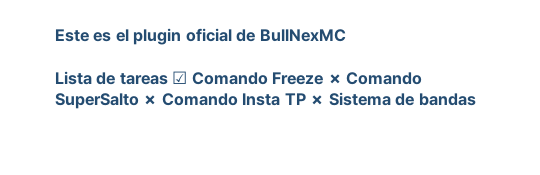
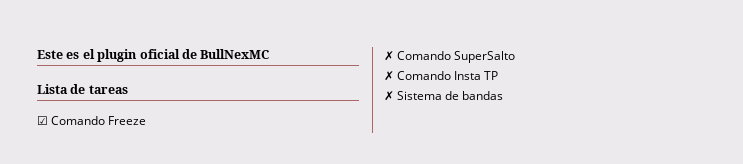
(168, 79) none -> (128, 89) //
(324, 78) none -> (147, 120) //
(139, 101) none -> (516, 57) //
(306, 99) none -> (499, 75) //

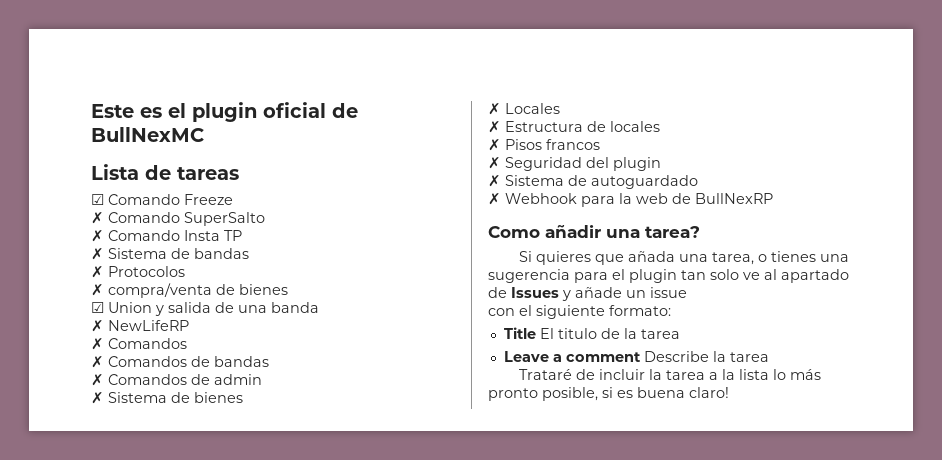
(504, 95) none -> [91,266,185,278] [91,283,288,298] [91,302,319,316] [91,320,189,332] [91,338,187,350] [91,356,269,368] [91,374,262,386] [91,392,243,404] [488,103,560,115] [488,121,660,133] [488,139,600,151] [488,157,661,171] [488,175,698,189] [488,193,773,207] [488,225,700,238] [519,251,850,265] [488,269,849,283] [488,287,687,301] [488,305,671,319] [503,327,680,339] [503,351,769,362] [519,369,822,380] [488,387,729,401] // ✗ Protocolos // ✗ compra/venta de bienes // ☑ Union y salida de una banda // ✗ NewLifeRP // ✗ Comandos // ✗ Comandos de bandas // ✗ Comandos de admin // ✗ Sistema de bienes // ✗ Locales // ✗ Estructura de locales // ✗ Pisos francos // ✗ Seguridad del plugin // ✗ Sistema de autoguardado // ✗ Webhook para la web de BullNexRP // Como añadir una tarea? // Si quieres que añada una tarea, o tienes una sugerencia para el plugin tan solo ve al apartado de Issues y añade un issue // con el siguiente formato: // Title El titulo de la tarea // Leave a comment Describe la tarea // Trataré de incluir la tarea a la lista lo más pronto posible, si es buena claro!

